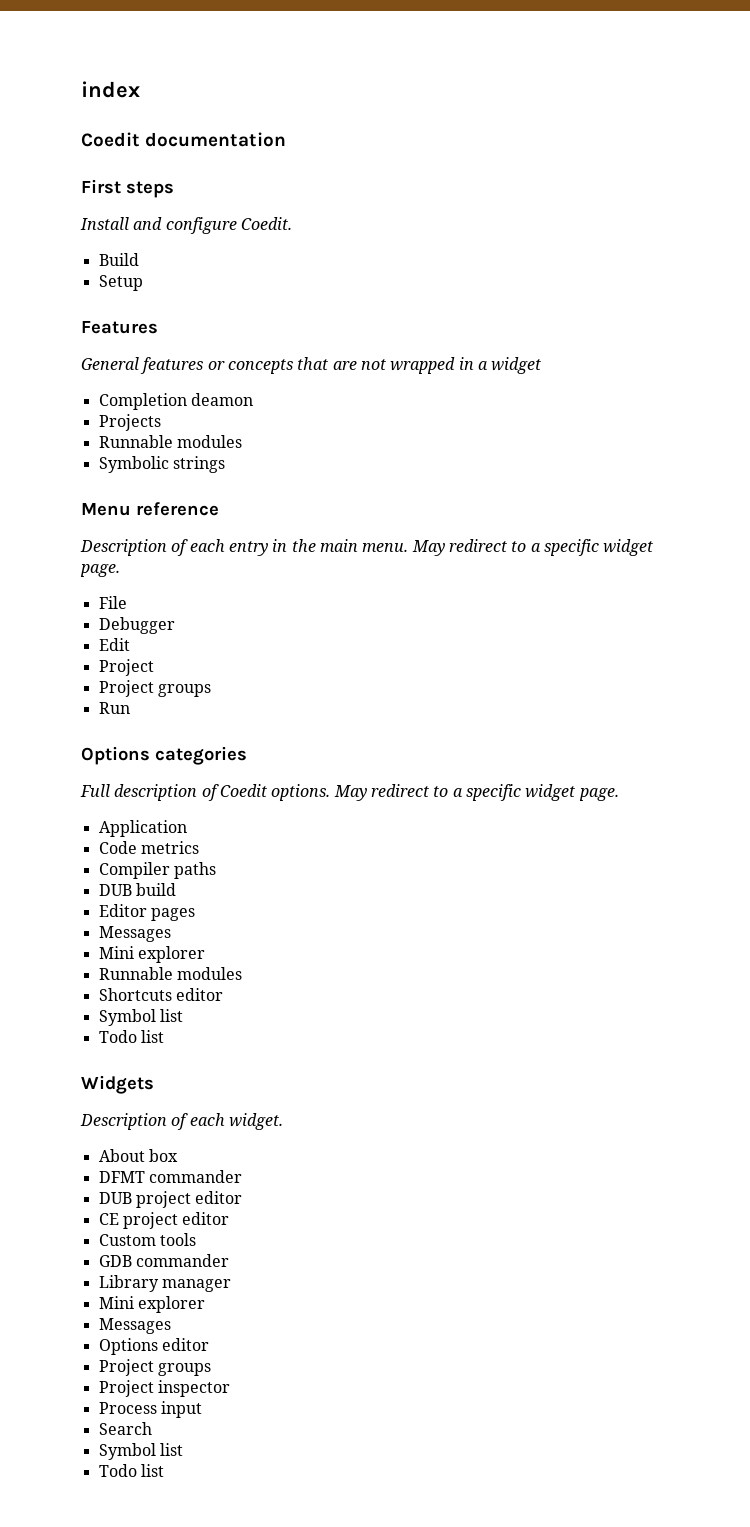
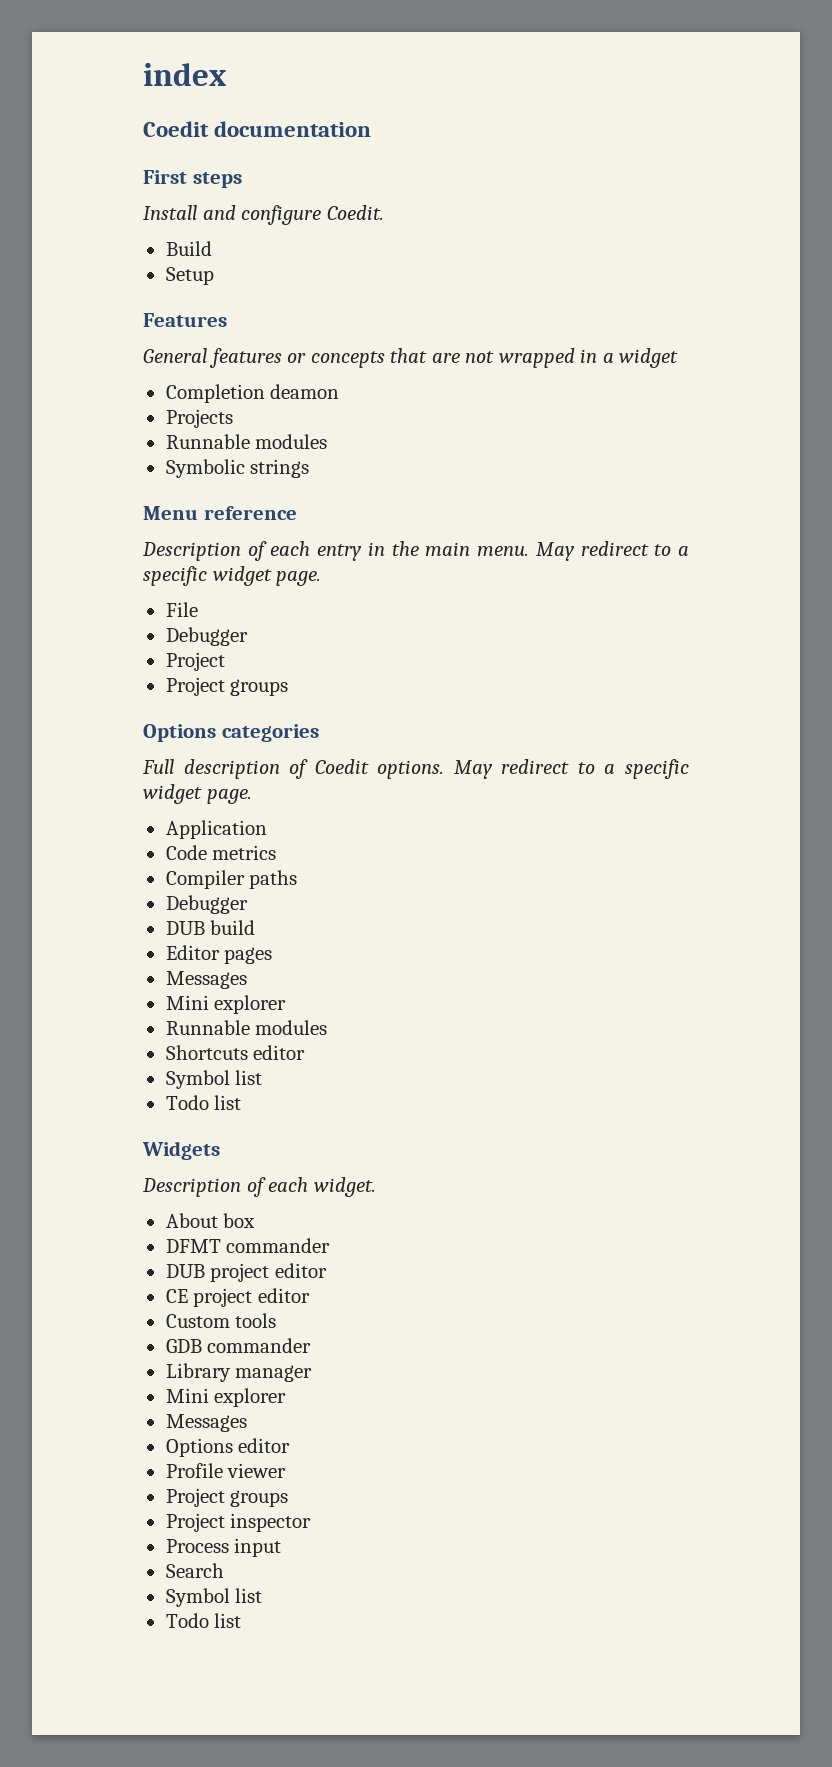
[98,638,130,651] // Edit -> (248, 636) none
[98,702,130,714] // Run -> (289, 687) none
(216, 870) none -> [165,895,248,914] // Debugger
(209, 1344) none -> [165,1463,287,1478] // Profile viewer

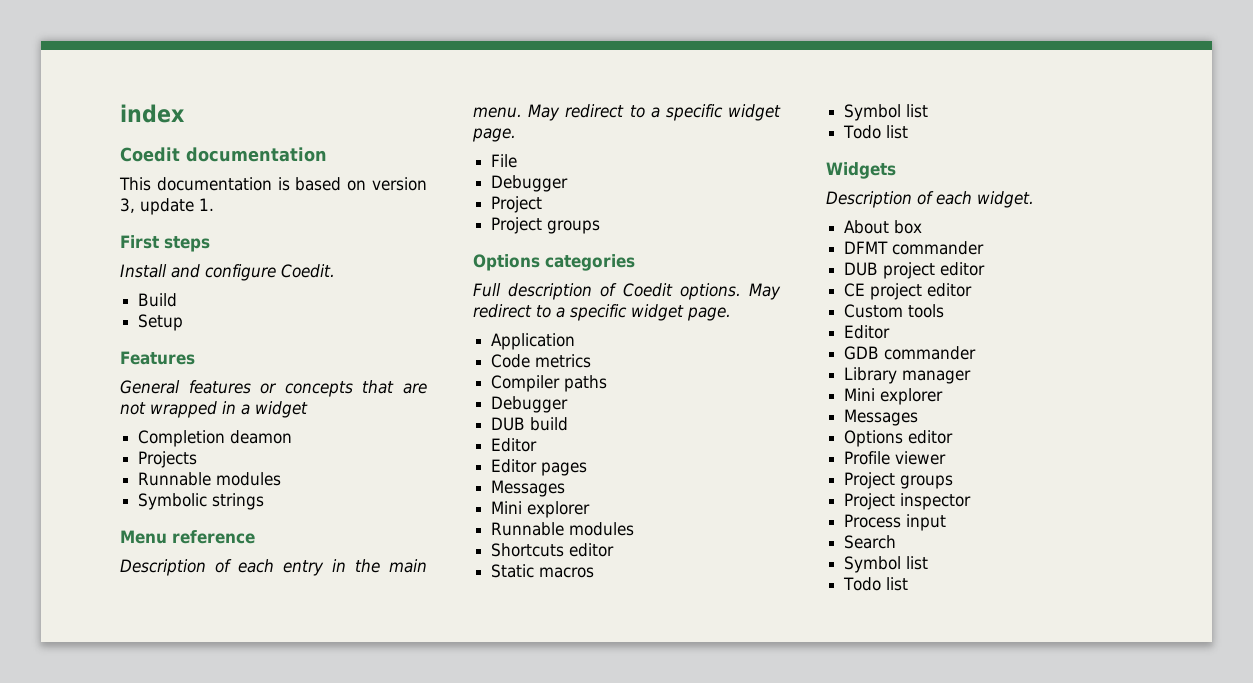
(372, 129) none -> [119,177,428,191] [120,198,214,215] // This documentation is based on version 3, update 1.
(220, 952) none -> [491,459,538,473] // Editor
(306, 1052) none -> [491,564,595,578] // Static macros
(277, 1320) none -> [844,325,891,339] // Editor

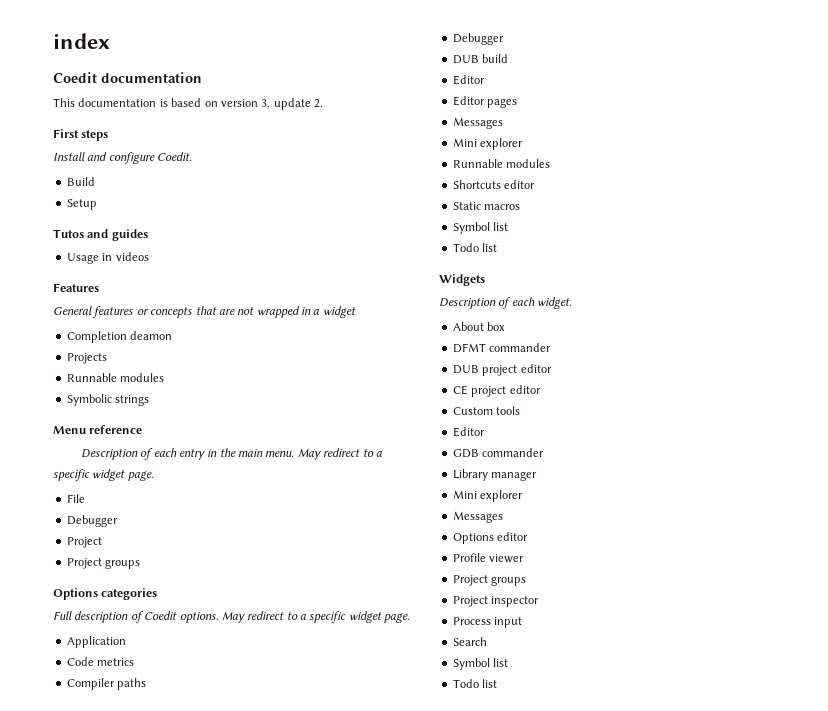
[199,198,214,211] 1. -> [314,99,323,108] 2.
(184, 322) none -> [53,229,148,241] [66,252,149,264] // Tutos and guides // Usage in videos

